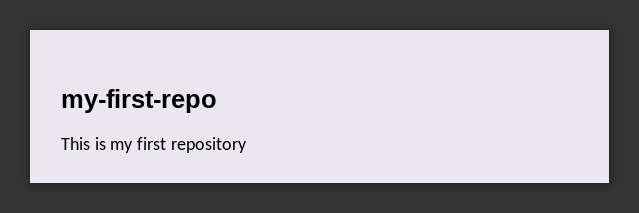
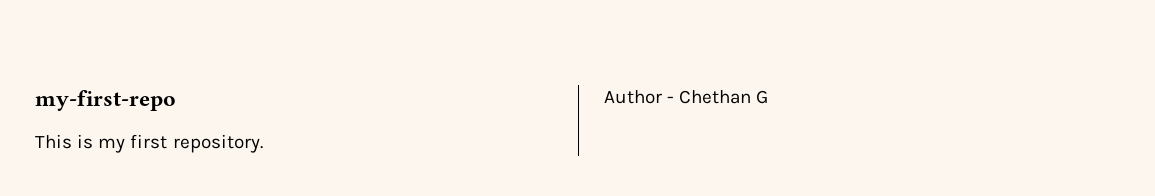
[170,137,247,153] repository -> [172,134,263,153] [604,90,769,104] repository. // Author - Chethan G

